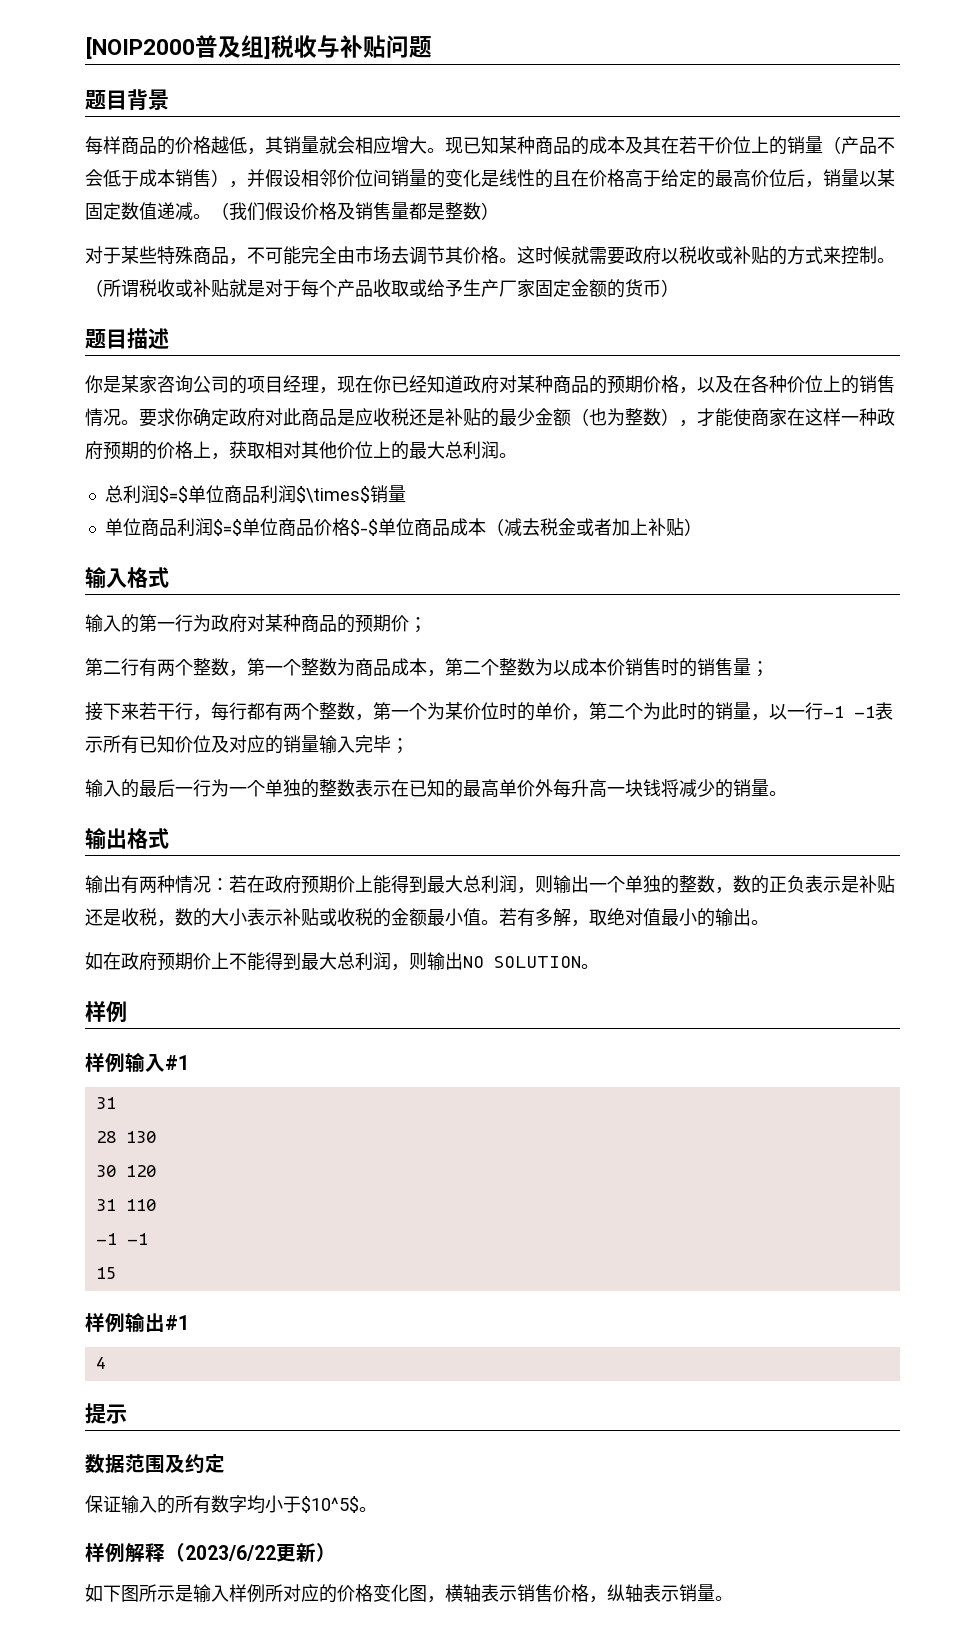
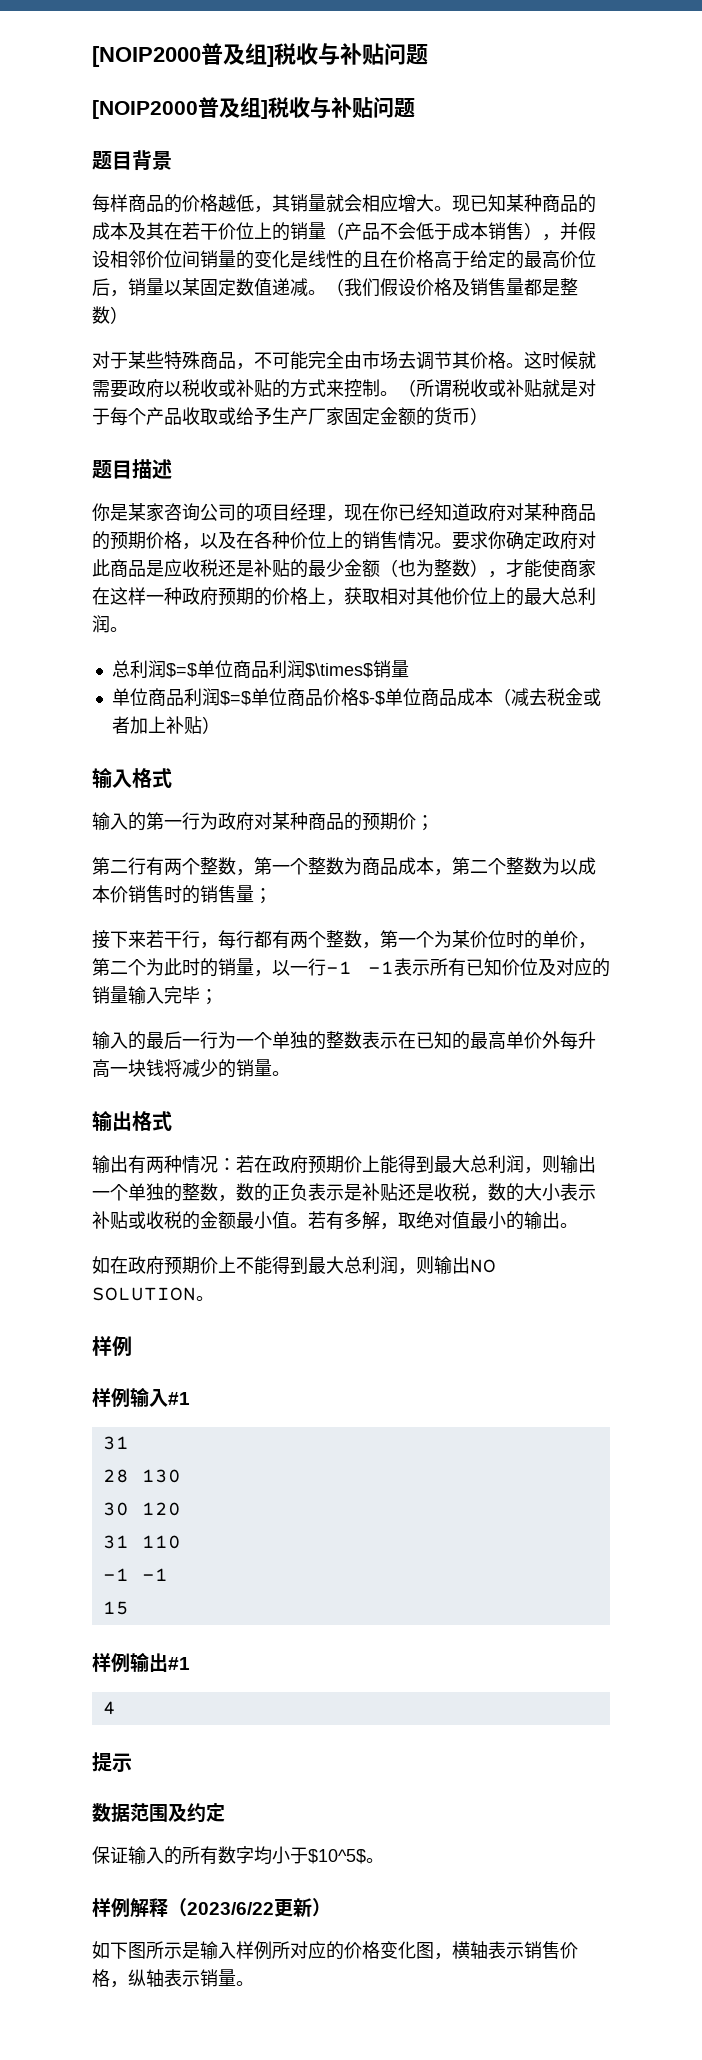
[85,35,432,59] [NOIP2000普及组]税收与补贴问题 -> [92,43,428,67] [92,97,415,119] [NOIP2000普及组]税收与补贴问题 // [NOIP2000普及组]税收与补贴问题

